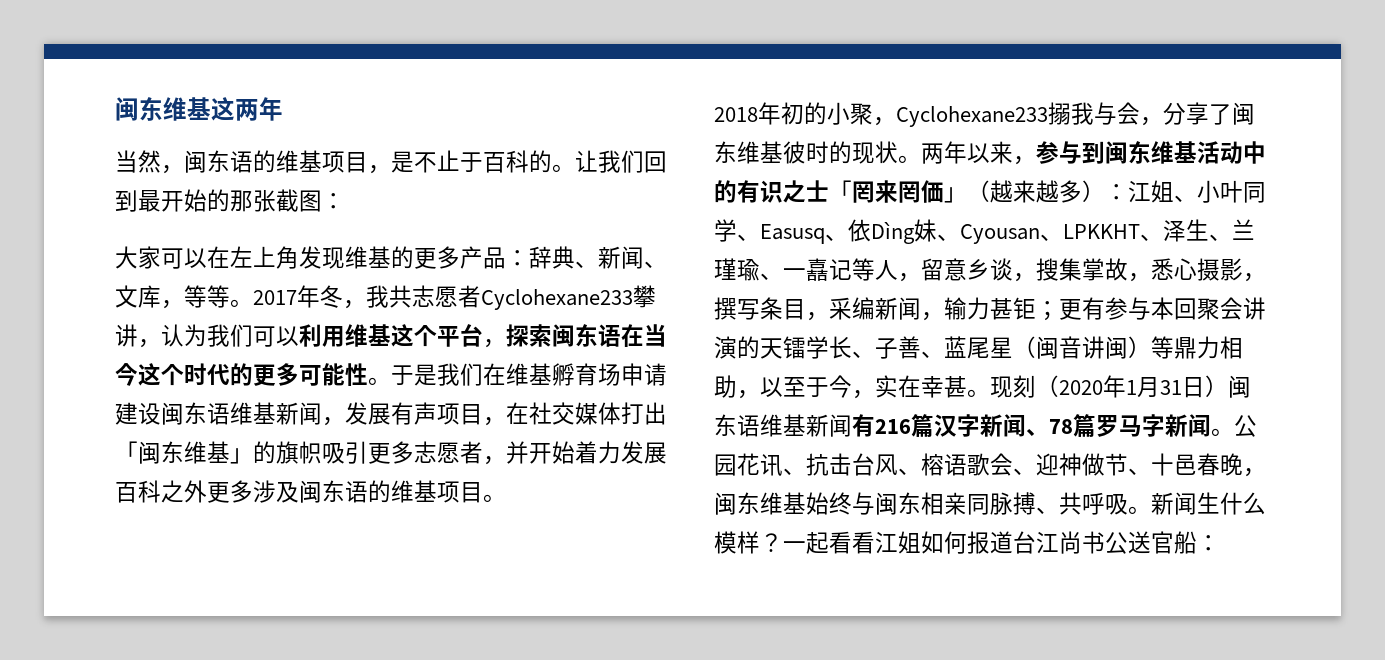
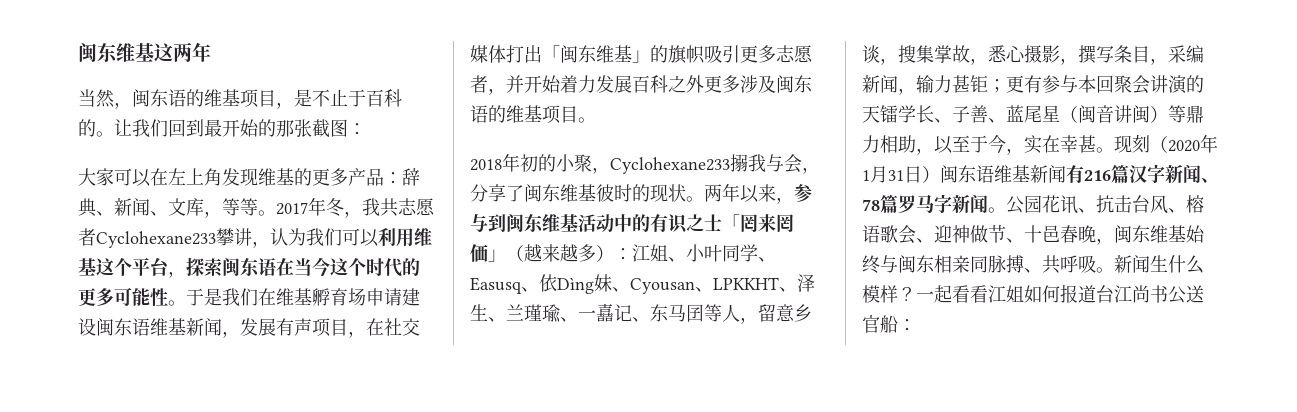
(852, 269) none -> [632,304,704,322] 、东马囝

